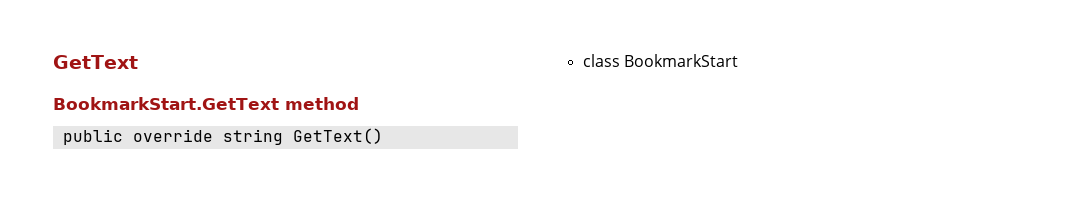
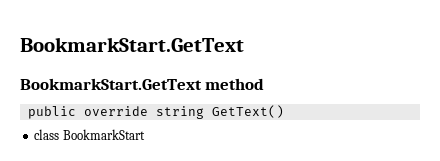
[53,55,138,69] GetText -> [20,37,244,52] BookmarkStart.GetText

